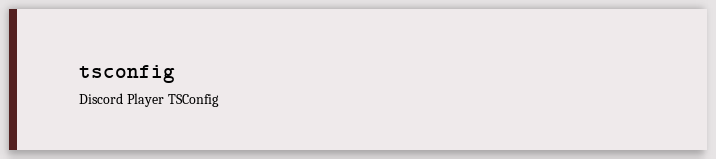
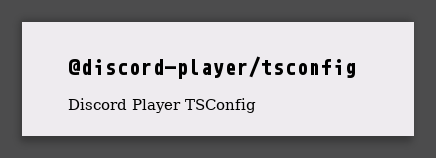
[79,65,175,83] tsconfig -> [68,56,356,79] @discord-player/tsconfig

